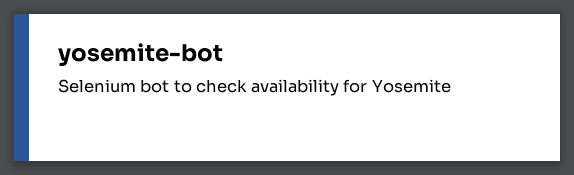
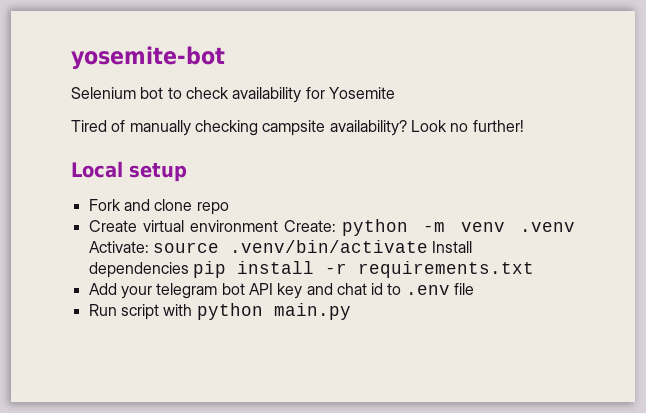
(451, 86) none -> [71,120,524,136] [71,161,187,182] [88,199,229,215] [88,219,575,236] [88,240,473,253] [88,261,534,278] [88,283,475,299] [88,303,351,320] // Tired of manually checking campsite availability? Look no further! // Local setup // Fork and clone repo // Create virtual environment Create: python -m venv .venv Activate: source .venv/bin/activate Install dependencies pip install -r requirements.txt // Add your telegram bot API key and chat id to .env file // Run script with python main.py

